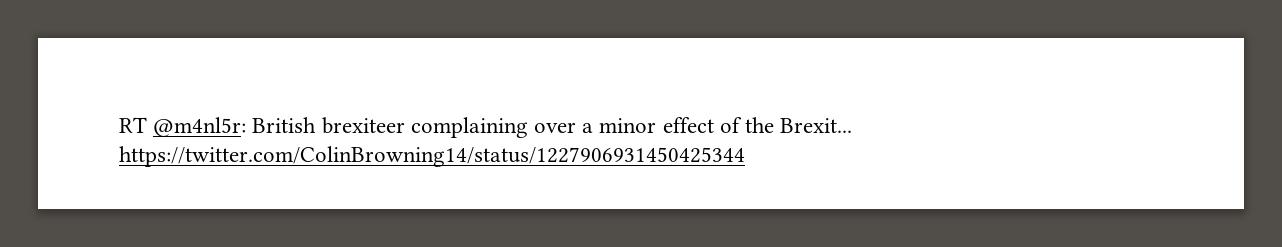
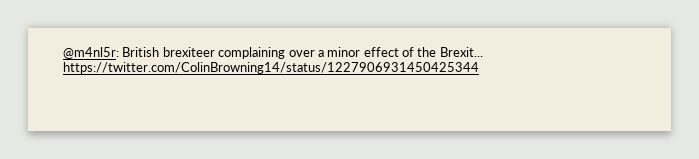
[119,117,147,133] RT -> (63, 53) none

